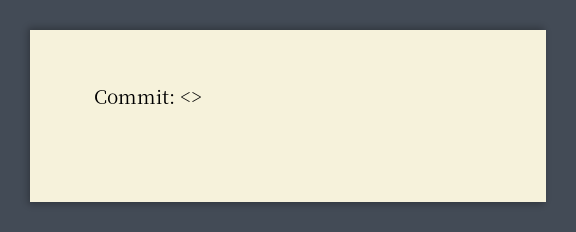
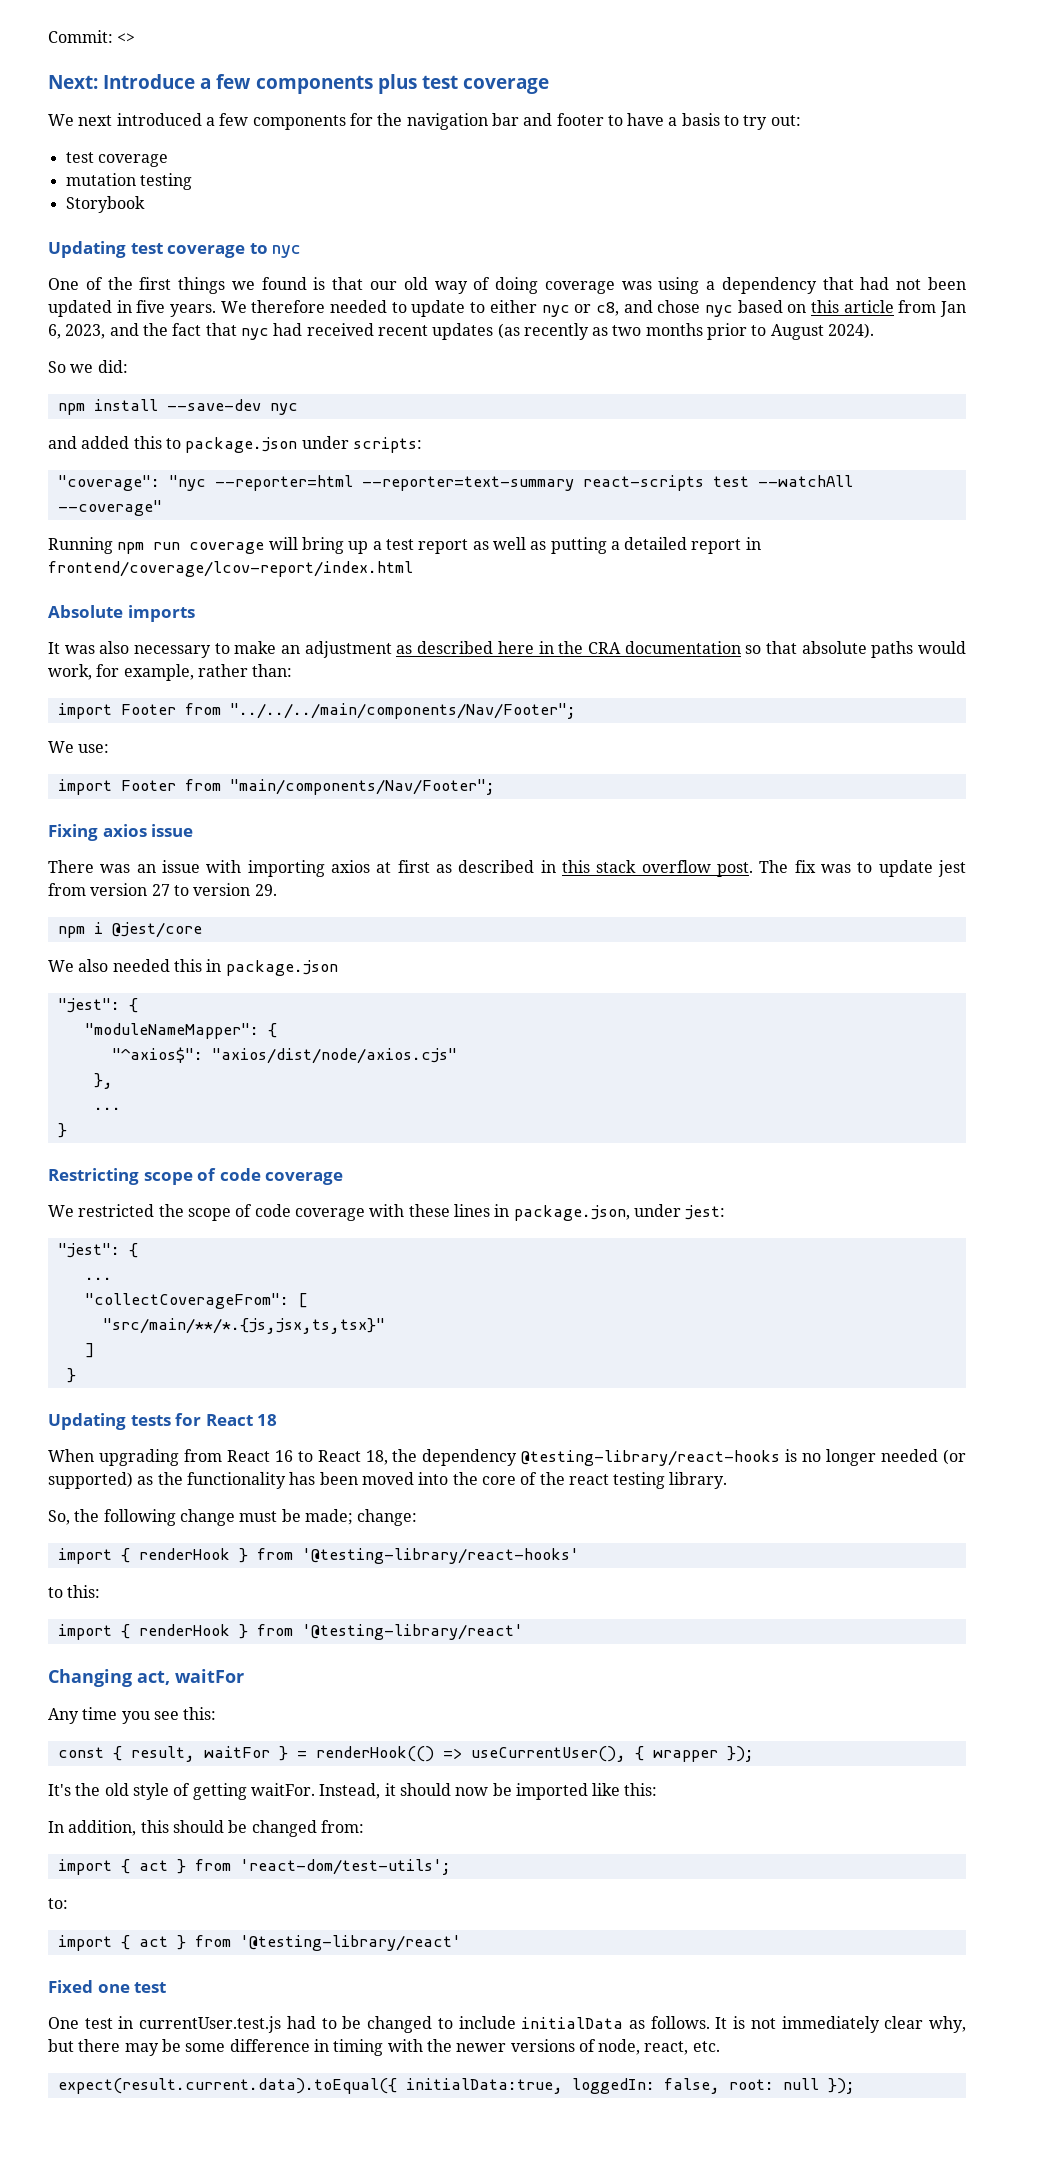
(203, 98) none -> [48,74,549,94] [48,113,801,130] [65,152,168,167] [65,173,192,190] [65,196,145,213] [48,241,302,258] [48,277,966,294] [48,300,966,317] [48,323,875,340] [48,360,128,373] [57,399,298,415] [48,436,422,453] [57,475,853,491] [57,500,162,516] [48,537,761,554] [48,561,413,577] [48,605,195,622] [48,641,967,658] [48,664,293,681] [57,703,576,719] [48,741,110,753] [57,779,495,795] [48,824,194,841] [48,860,967,877] [48,883,277,896] [57,922,202,938] [48,959,338,976] [57,998,138,1013] [84,1023,277,1039] [111,1047,457,1064] [93,1073,113,1089] [93,1107,121,1110] [57,1123,67,1138] [48,1168,344,1185] [48,1204,726,1221] [57,1243,138,1258] [84,1277,112,1280] [84,1293,308,1309] [102,1318,385,1334] [84,1343,95,1358] [66,1368,76,1383] [48,1413,278,1430] [48,1449,967,1466] [48,1472,728,1489] [48,1509,418,1526] [57,1548,579,1564] [48,1585,101,1598] [57,1624,523,1640] [48,1669,244,1687] [48,1707,217,1724] [57,1746,754,1762] [48,1783,658,1800] [48,1820,364,1837] [57,1859,451,1875] [48,1898,68,1909] [57,1935,461,1951] [48,1980,167,1993] [48,2016,966,2033] [48,2039,720,2056] [57,2078,855,2094] // Next: Introduce a few components plus test coverage // We next introduced a few components for the navigation bar and footer to have a basis to try out: // test coverage // mutation testing // Storybook // Updating test coverage to nyc // One of the first things we found is that our old way of doing coverage was using a dependency that had not been updated in five years. We therefore needed to update to either nyc or c8, and chose nyc based on this article from Jan 6, 2023, and the fact that nyc had received recent updates (as recently as two months prior to August 2024). // So we did: // npm install --save-dev nyc // and added this to package.json under scripts: // "coverage": "nyc --reporter=html --reporter=text-summary react-scripts test --watchAll --coverage" // Running npm run coverage will bring up a test report as well as putting a detailed report in frontend/coverage/lcov-report/index.html // Absolute imports // It was also necessary to make an adjustment as described here in the CRA documentation so that absolute paths would work, for example, rather than: // import Footer from "../../../main/components/Nav/Footer"; // We use: // import Footer from "main/components/Nav/Footer"; // Fixing axios issue // There was an issue with importing axios at first as described in this stack overflow post. The fix was to update jest from version 27 to version 29. // npm i @jest/core // We also needed this in package.json // "jest": { // "moduleNameMapper": { // "^axios$": "axios/dist/node/axios.cjs" // }, // ... // } // Restricting scope of code coverage // We restricted the scope of code coverage with these lines in package.json, under jest: // "jest": { // ... // "collectCoverageFrom": [ // "src/main/**/*.{js,jsx,ts,tsx}" // ] // } // Updating tests for React 18 // When upgrading from React 16 to React 18, the dependency @testing-library/react-hooks is no longer needed (or supported) as the functionality has been moved into the core of the react testing library. // So, the following change must be made; change: // import { renderHook } from '@testing-library/react-hooks' // to this: // import { renderHook } from '@testing-library/react' // Changing act, waitFor // Any time you see this: // const { result, waitFor } = renderHook(() => useCurrentUser(), { wrapper }); // It's the old style of getting waitFor. Instead, it should now be imported like this: // In addition, this should be changed from: // import { act } from 'react-dom/test-utils'; // to: // import { act } from '@testing-library/react' // Fixed one test // One test in currentUser.test.js had to be changed to include initialData as follows. It is not immediately clear why, but there may be some difference in timing with the newer versions of node, react, etc. // expect(result.current.data).toEqual({ initialData:true, loggedIn: false, root: null });

